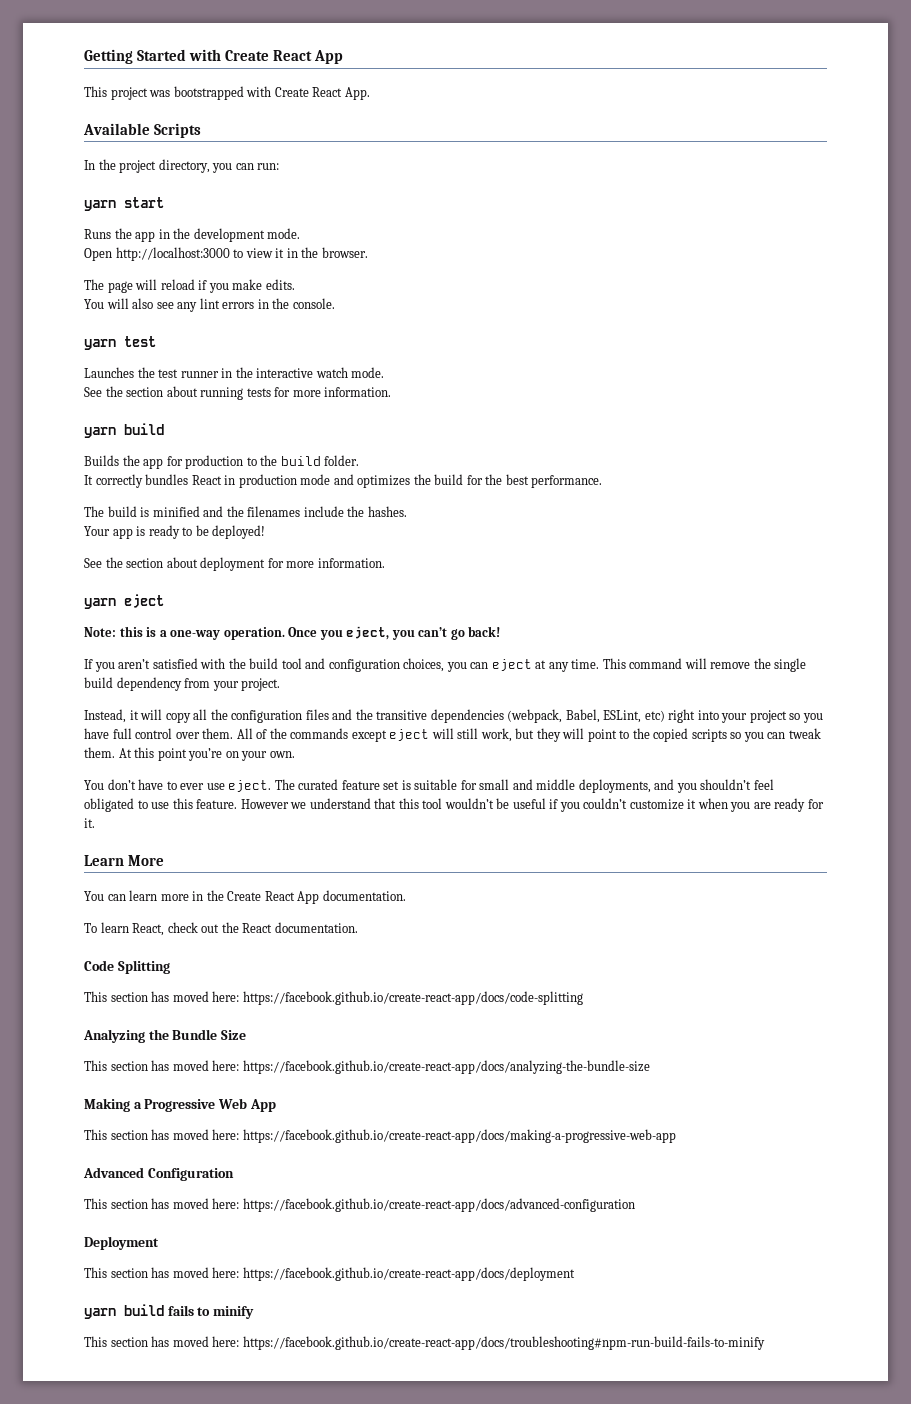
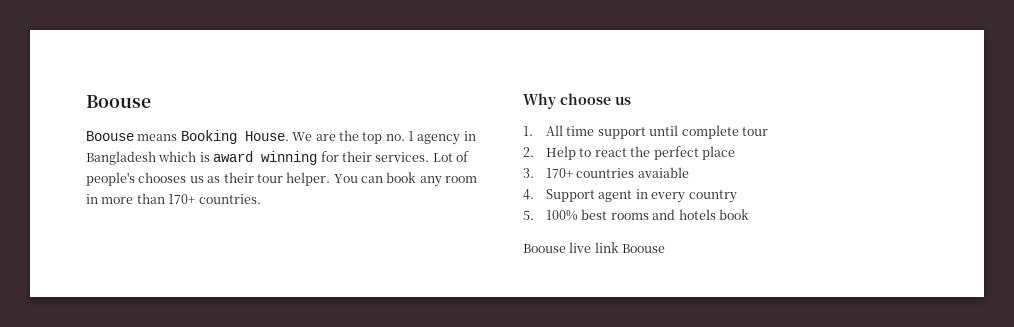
[84,49,344,64] [84,86,370,100] [83,123,201,138] [84,159,280,173] [84,197,164,211] [84,228,301,242] [84,247,368,261] [84,279,295,293] [84,298,335,312] [84,336,156,350] [84,367,385,378] [84,386,392,400] [84,423,164,438] [84,455,360,469] [84,474,603,488] [84,506,407,517] [84,525,266,539] [84,557,385,571] [84,594,164,609] [84,626,501,640] [84,658,807,672] [84,677,281,691] [84,709,823,723] [84,728,821,742] [84,747,295,761] [84,779,774,793] [84,798,824,812] [84,818,95,828] [84,855,164,866] [84,890,406,904] [84,922,358,936] [84,960,170,974] [84,991,583,1005] [83,1029,246,1043] [84,1060,650,1074] [84,1098,276,1112] [84,1129,676,1143] [83,1167,234,1181] [84,1198,635,1212] [84,1236,159,1250] [84,1267,575,1281] [84,1304,254,1319] [84,1336,765,1350] Getting Started with Create React App // This project was bootstrapped with Create React App. // Available Scripts // In the project directory, you can run: // yarn start // Runs the app in the development mode. // Open http://localhost:3000 to view it in the browser. // The page will reload if you make edits. // You will also see any lint errors in the console. // yarn test // Launches the test runner in the interactive watch mode. // See the section about running tests for more information. // yarn build // Builds the app for production to the build folder. // It correctly bundles React in production mode and optimizes the build for the best performance. // The build is minified and the filenames include the hashes. // Your app is ready to be deployed! // See the section about deployment for more information. // yarn eject // Note: this is a one-way operation. Once you eject, you can’t go back! // If you aren’t satisfied with the build tool and configuration choices, you can eject at any time. This command will remove the single build dependency from your project. // Instead, it will copy all the configuration files and the transitive dependencies (webpack, Babel, ESLint, etc) right into your project so you have full control over them. All of the commands except eject will still work, but they will point to the copied scripts so you can tweak them. At this point you’re on your own. // You don’t have to ever use eject. The curated feature set is suitable for small and middle deployments, and you shouldn’t feel obligated to use this feature. However we understand that this tool wouldn’t be useful if you couldn’t customize it when you are ready for it. // Learn More // You can learn more in the Create React App documentation. // To learn React, check out the React documentation. // Code Splitting // This section has moved here: https://facebook.github.io/create-react-app/docs/code-splitting // Analyzing the Bundle Size // This section has moved here: https://facebook.github.io/create-react-app/docs/analyzing-the-bundle-size // Making a Progressive Web App // This section has moved here: https://facebook.github.io/create-react-app/docs/making-a-progressive-web-app // Advanced Configuration // This section has moved here: https://facebook.github.io/create-react-app/docs/advanced-configuration // Deployment // This section has moved here: https://facebook.github.io/create-react-app/docs/deployment // yarn build fails to minify // This section has moved here: https://facebook.github.io/create-react-app/docs/troubleshooting#npm-run-build-fails-to-minify -> [86,95,151,108] [86,130,476,145] [86,151,469,165] [86,172,478,187] [86,193,261,204] [523,93,631,109] [523,125,768,139] [523,146,735,160] [523,167,689,178] [523,189,737,203] [523,209,749,221] [523,242,666,253] Boouse // Boouse means Booking House. We are the top no. 1 agency in Bangladesh which is award winning for their services. Lot of people's chooses us as their tour helper. You can book any room in more than 170+ countries. // Why choose us // 1. All time support until complete tour // 2. Help to react the perfect place // 3. 170+ countries avaiable // 4. Support agent in every country // 5. 100% best rooms and hotels book // Boouse live link Boouse

